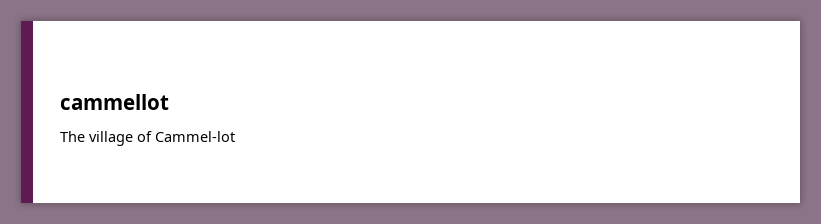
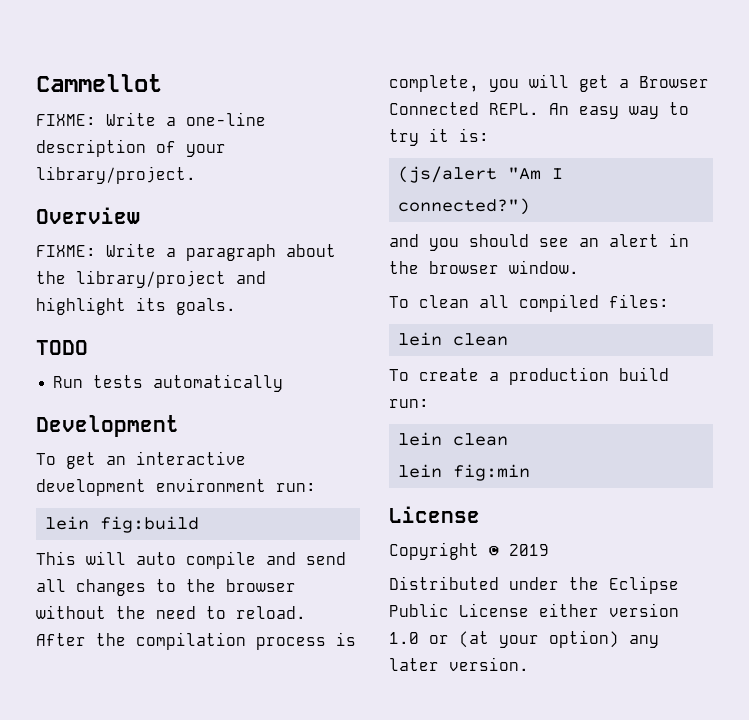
[60,94,169,110] [60,131,235,146] cammellot // The village of Cammel-lot -> [36,74,162,92] [36,112,266,126] [36,139,226,157] [36,166,196,184] [36,207,140,224] [36,243,336,261] [36,270,266,288] [36,297,236,315] [36,340,88,355] [53,374,284,392] [36,415,179,437] [36,451,246,469] [36,478,316,496] [45,516,200,533] [36,551,346,569] [36,579,296,596] [36,605,306,619] [36,632,356,650] [389,74,709,92] [389,102,689,119] [389,128,489,146] [398,166,564,183] [398,198,531,215] [389,233,689,251] [389,260,579,274] [389,294,669,312] [398,332,509,346] [389,367,669,385] [389,399,429,408] [398,432,509,446] [398,464,531,481] [389,506,480,523] [389,542,549,560] [389,576,679,594] [389,603,679,617] [389,630,659,648] [389,657,529,671] Cammellot // FIXME: Write a one-line description of your library/project. // Overview // FIXME: Write a paragraph about the library/project and highlight its goals. // TODO // Run tests automatically // Development // To get an interactive development environment run: // lein fig:build // This will auto compile and send all changes to the browser without the need to reload. After the compilation process is complete, you will get a Browser Connected REPL. An easy way to try it is: // (js/alert "Am I connected?") // and you should see an alert in the browser window. // To clean all compiled files: // lein clean // To create a production build run: // lein clean // lein fig:min // License // Copyright © 2019 // Distributed under the Eclipse Public License either version 1.0 or (at your option) any later version.

